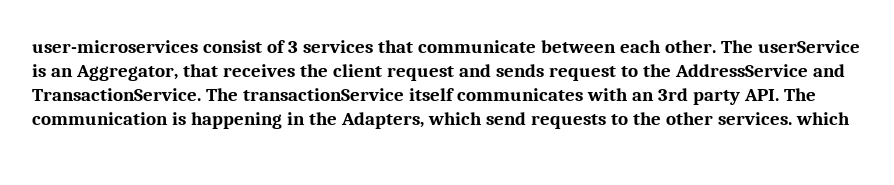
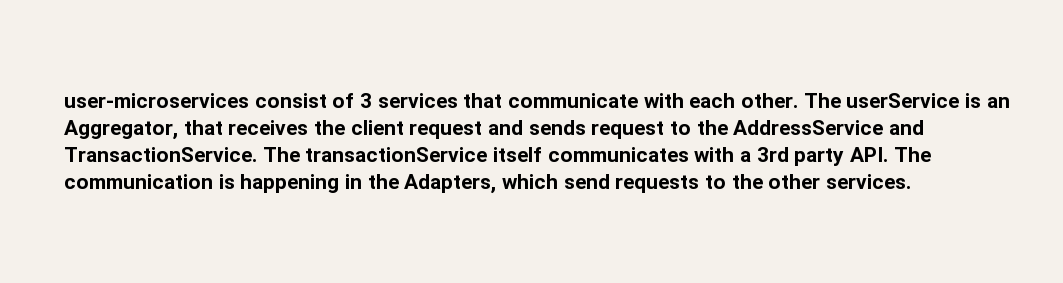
[540,40,616,53] between -> [643,93,684,108] with
[631,92,654,101] an -> [740,151,752,162] a
[795,112,850,125] which -> (912, 181) none

